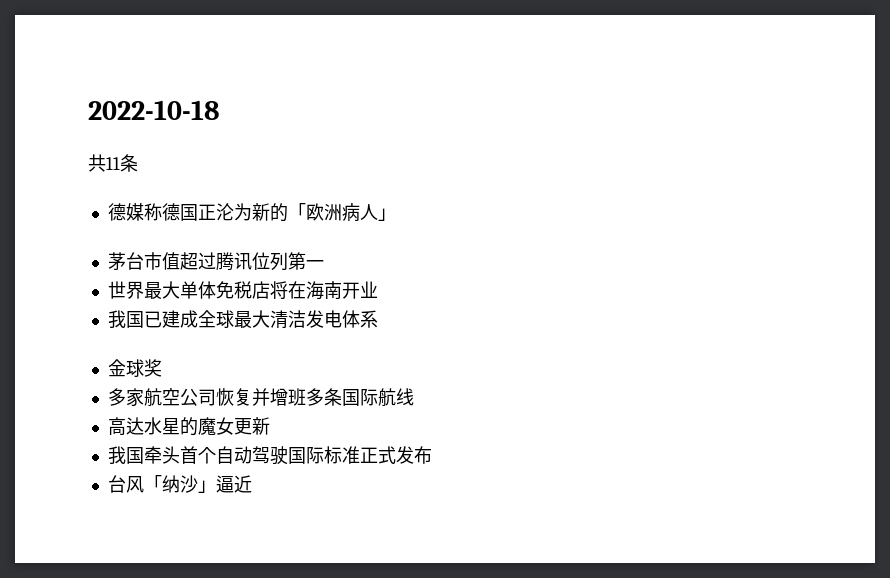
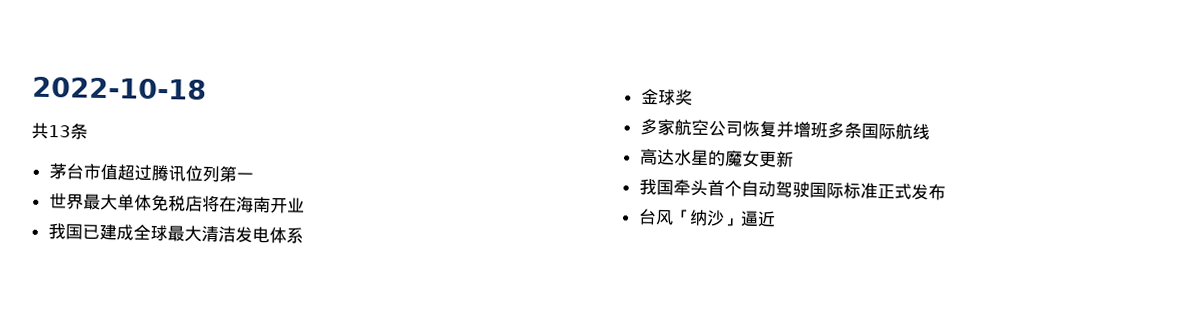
[106,154,138,172] [107,203,396,222] 11条 // 德媒称德国正沦为新的「欧洲病人」 -> [48,123,88,140] 13条

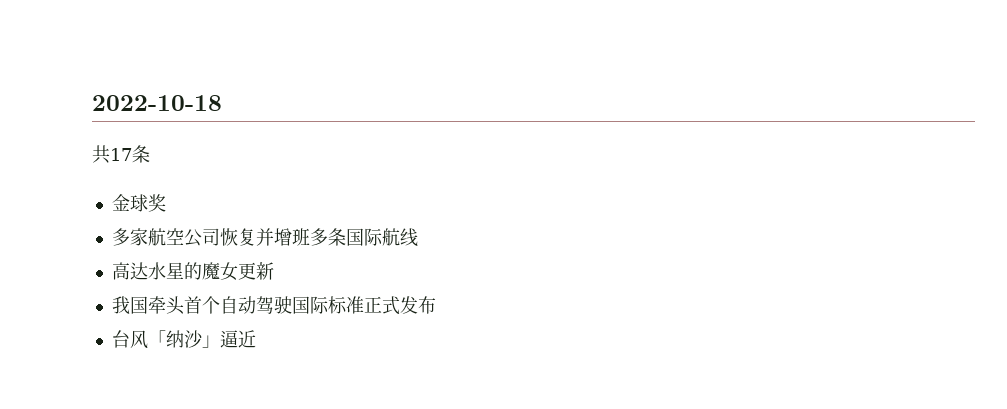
[48,123,88,140] [48,163,254,183] [48,193,305,214] [47,223,304,244] 13条 // 茅台市值超过腾讯位列第一 // 世界最大单体免税店将在海南开业 // 我国已建成全球最大清洁发电体系 -> [110,145,150,163] 17条

